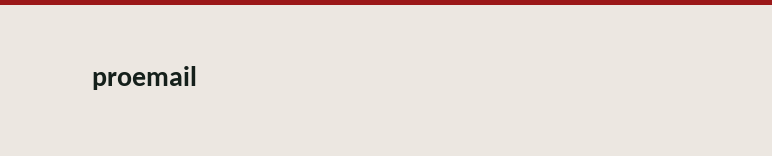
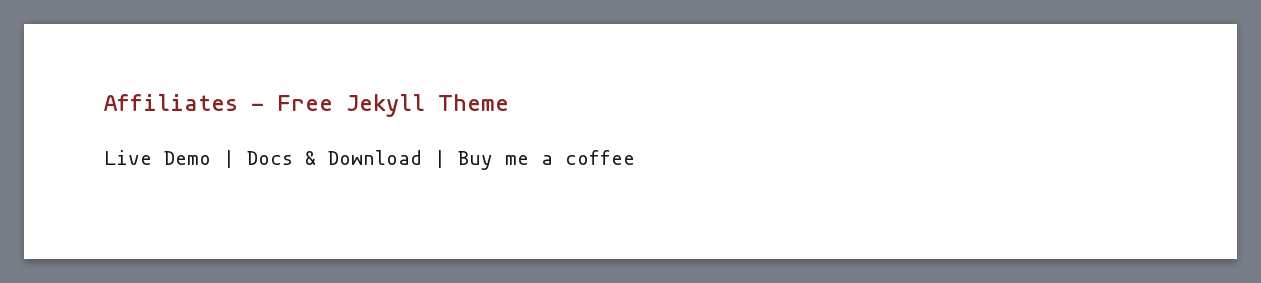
[92,66,197,90] proemail -> [104,94,509,117] [104,150,635,170] Affiliates - Free Jekyll Theme // Live Demo | Docs & Download | Buy me a coffee

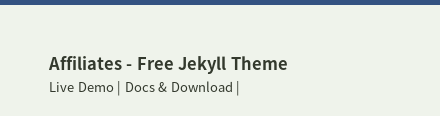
[458,150,635,170] Buy me a coffee -> (241, 88) none

